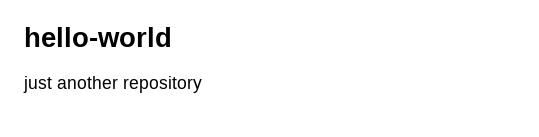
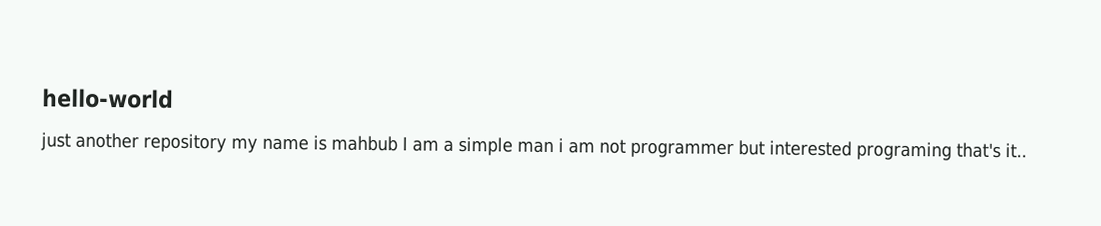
(202, 84) none -> [231,135,1027,161] my name is mahbub I am a simple man i am not programmer but interested programing that's it..

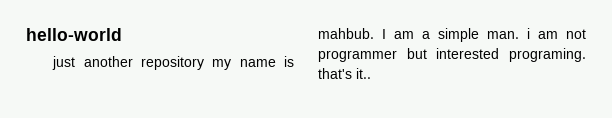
[331,135,398,152] mahbub -> [318,28,374,39] mahbub.
[517,140,554,154] man -> [487,31,519,39] man.
[856,141,952,161] programing -> [509,48,586,62] programing.

